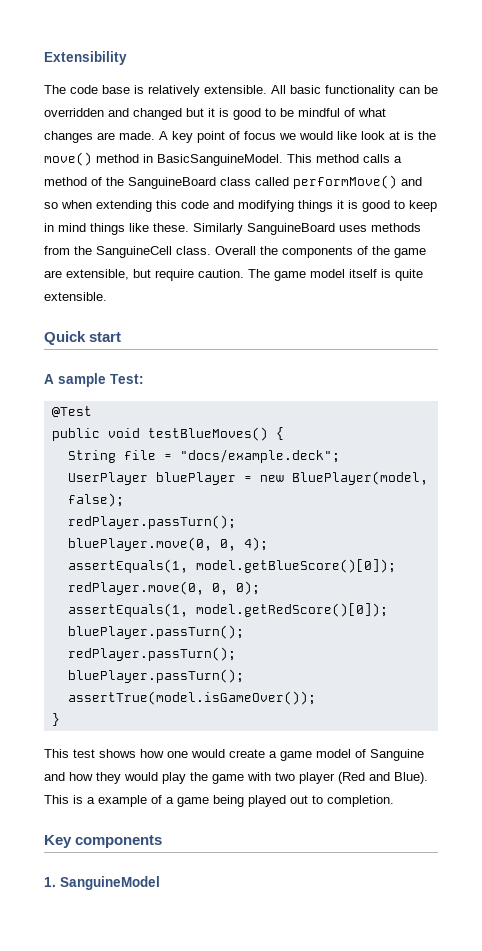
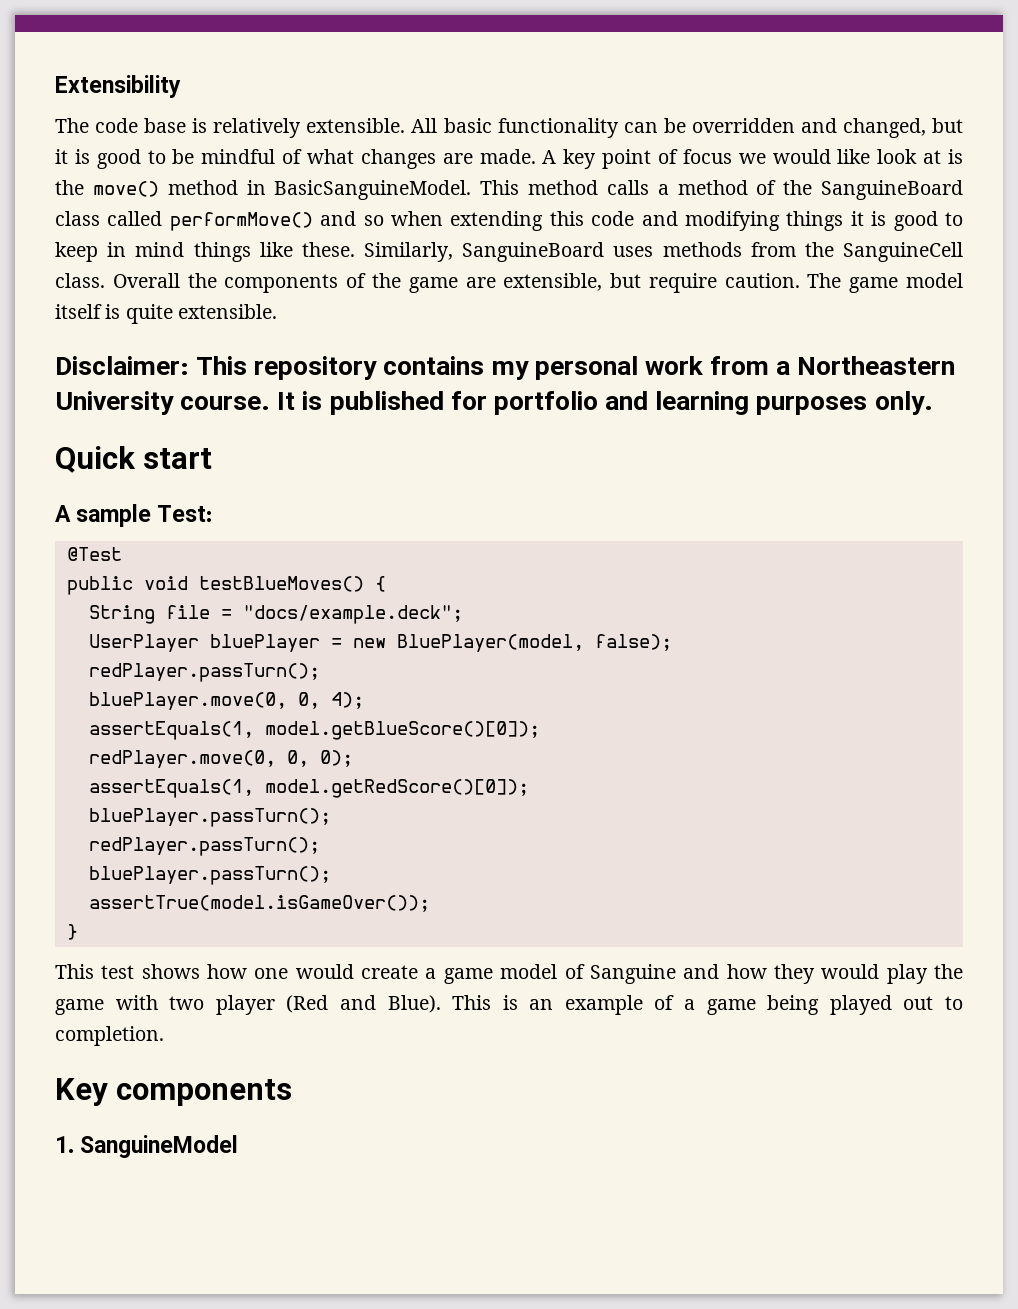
[133,108,182,120] changed -> [842,118,926,138] changed,
[193,223,243,235] Similarly -> [364,242,454,262] Similarly,
(107, 296) none -> [55,356,956,380] [55,391,933,415] // Disclaimer: This repository contains my personal work from a Northeastern University course. It is published for portfolio and learning purposes only.
[87,797,95,804] a -> [529,999,554,1010] an

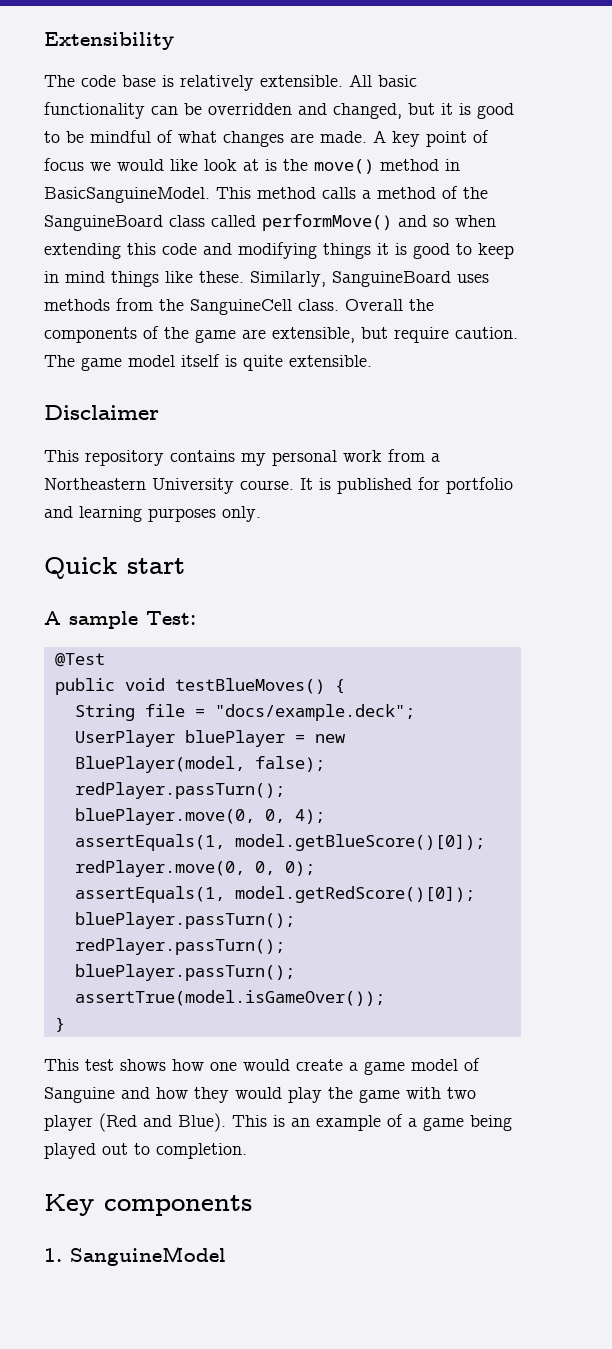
[55,356,189,375] Disclaimer: -> [44,405,159,420] Disclaimer //

